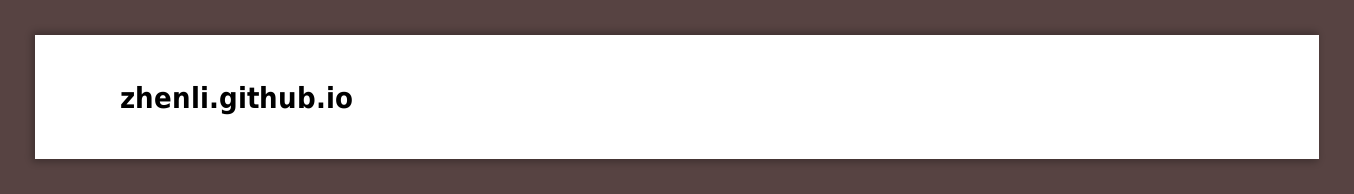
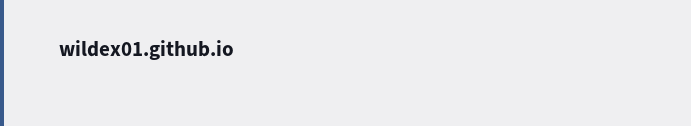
[120,85,353,115] zhenli.github.io -> [59,40,234,60] wildex01.github.io

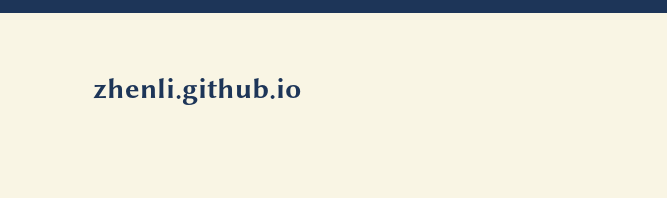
[59,40,234,60] wildex01.github.io -> [93,78,301,105] zhenli.github.io

